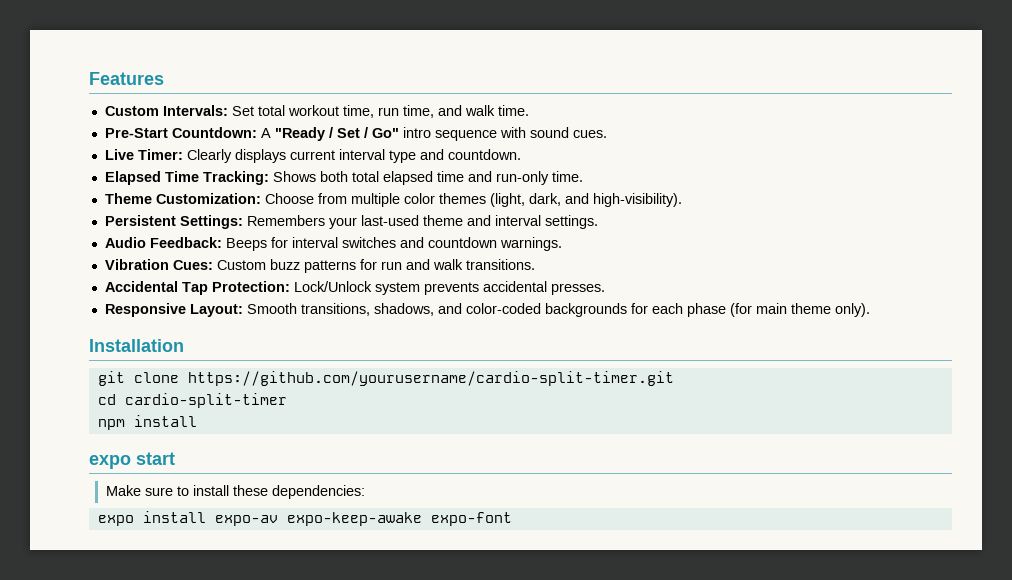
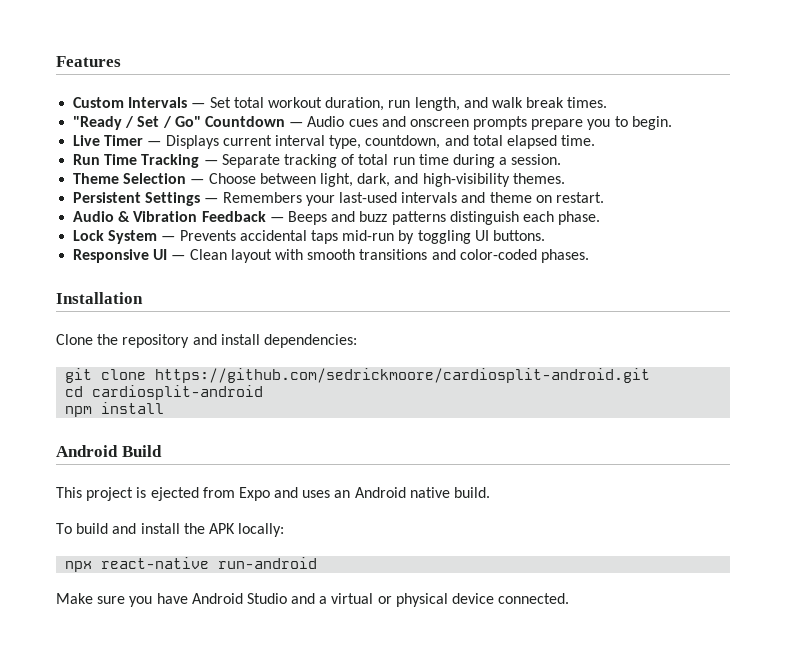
[162,105,228,116] Intervals: -> [128,97,206,108] Intervals —
[342,105,529,118] [104,127,271,138] time, run time, and walk time. // Pre-Start Countdown: A -> [325,97,608,111] duration, run length, and walk break times. //
[402,127,607,141] [104,149,521,163] [104,171,583,185] [104,193,682,207] intro sequence with sound cues. // Live Timer: Clearly displays current interval type and countdown. // Elapsed Time Tracking: Shows both total elapsed time and run-only time. // Theme Customization: Choose from multiple color themes (light, dark, and high-visibility). -> [204,116,672,130] [73,135,596,149] [73,154,562,168] [73,173,565,187] Countdown — Audio cues and onscreen prompts prepare you to begin. // Live Timer — Displays current interval type, countdown, and total elapsed time. // Run Time Tracking — Separate tracking of total run time during a session. // Theme Selection — Choose between light, dark, and high-visibility themes.
[179,215,243,229] Settings: -> [145,192,219,206] Settings —
[422,215,598,229] [104,237,562,251] [104,259,535,273] [104,281,605,295] [104,303,870,317] [89,339,184,352] theme and interval settings. // Audio Feedback: Beeps for interval switches and countdown warnings. // Vibration Cues: Custom buzz patterns for run and walk transitions. // Accidental Tap Protection: Lock/Unlock system prevents accidental presses. // Responsive Layout: Smooth transitions, shadows, and color-coded backgrounds for each phase (for main theme only). // Installation -> [401,192,604,203] [73,211,601,225] [73,230,545,244] [73,249,589,263] [56,292,143,304] [56,334,357,348] intervals and theme on restart. // Audio & Vibration Feedback — Beeps and buzz patterns distinguish each phase. // Lock System — Prevents accidental taps mid-run by toggling UI buttons. // Responsive UI — Clean layout with smooth transitions and color-coded phases. // Installation // Clone the repository and install dependencies:
[187,371,674,386] https://github.com/yourusername/cardio-split-timer.git -> [155,368,651,383] https://github.com/sedrickmoore/cardiosplit-android.git
[124,393,287,408] cardio-split-timer -> [92,385,264,400] cardiosplit-android
[89,452,175,469] [105,485,365,499] [97,511,512,526] expo start // Make sure to install these dependencies: // expo install expo-av expo-keep-awake expo-font -> [56,445,162,457] [56,487,491,501] [56,523,285,537] [65,557,318,572] [56,593,570,607] Android Build // This project is ejected from Expo and uses an Android native build. // To build and install the APK locally: // npx react-native run-android // Make sure you have Android Studio and a virtual or physical device connected.

